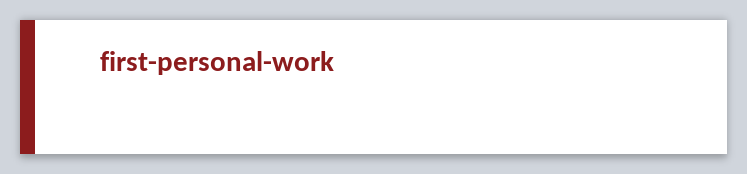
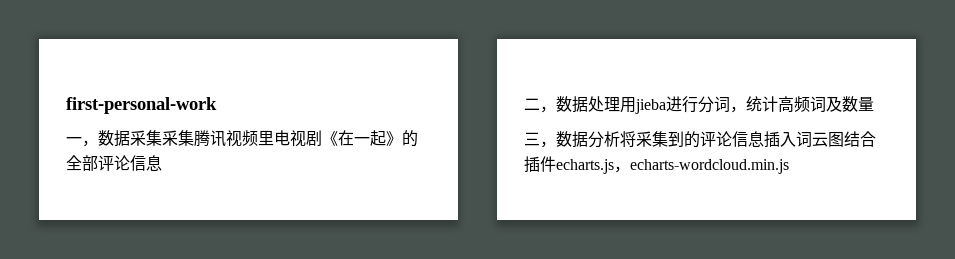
(334, 63) none -> [66,130,418,147] [66,155,162,171] [524,96,874,114] [524,131,876,148] [524,156,789,174] // 一，数据采集采集腾讯视频里电视剧《在一起》的全部评论信息 // 二，数据处理用jieba进行分词，统计高频词及数量 // 三，数据分析将采集到的评论信息插入词云图结合插件echarts.js，echarts-wordcloud.min.js

